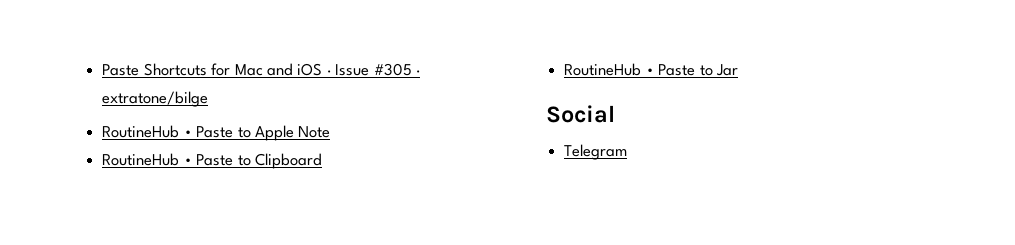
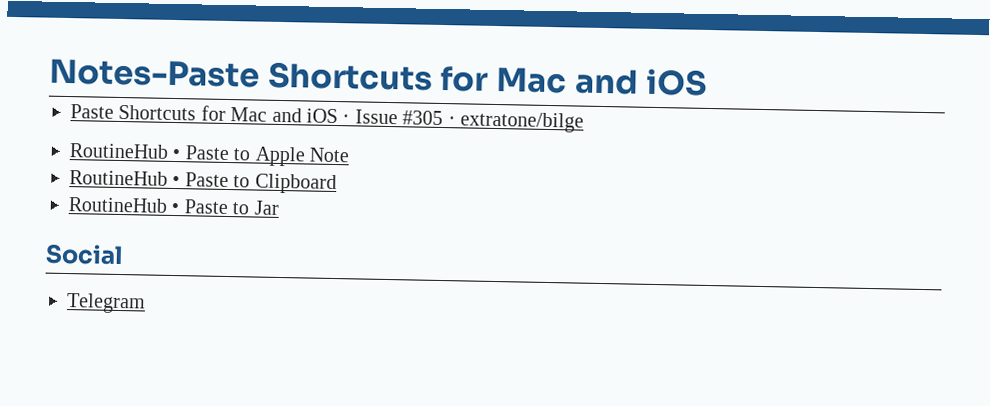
(102, 70) none -> [49,58,708,96] Notes-Paste Shortcuts for Mac and iOS //

